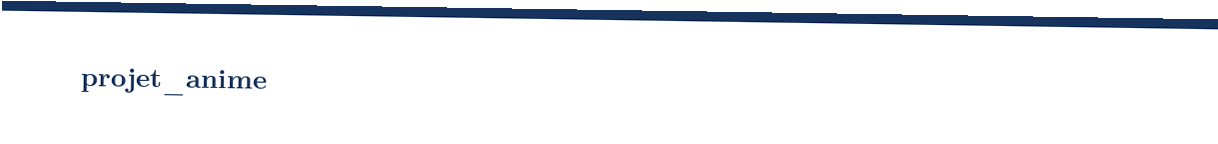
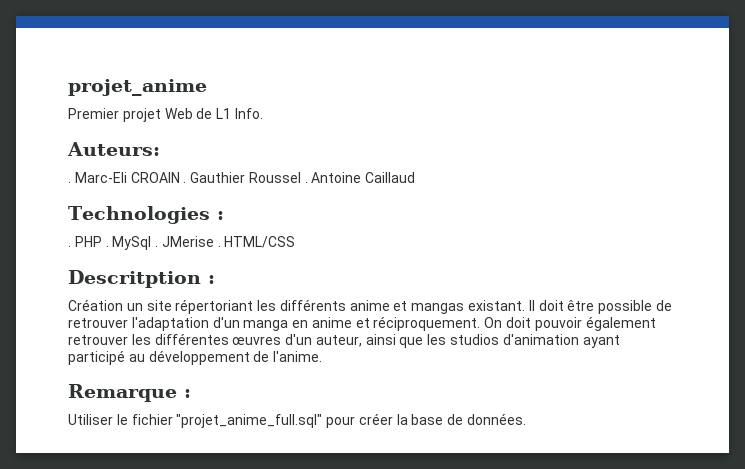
(267, 82) none -> [68,108,263,122] [67,142,160,156] [68,172,416,183] [68,206,224,224] [68,236,296,250] [68,270,215,288] [68,299,672,314] [68,316,656,331] [68,333,620,348] [68,350,323,365] [68,384,191,402] [68,413,527,428] // Premier projet Web de L1 Info. // Auteurs: // . Marc-Eli CROAIN . Gauthier Roussel . Antoine Caillaud // Technologies : // . PHP . MySql . JMerise . HTML/CSS // Descritption : // Création un site répertoriant les différents anime et mangas existant. Il doit être possible de retrouver l'adaptation d'un manga en anime et réciproquement. On doit pouvoir également retrouver les différentes œuvres d'un auteur, ainsi que les studios d'animation ayant participé au développement de l'anime. // Remarque : // Utiliser le fichier "projet_anime_full.sql" pour créer la base de données.

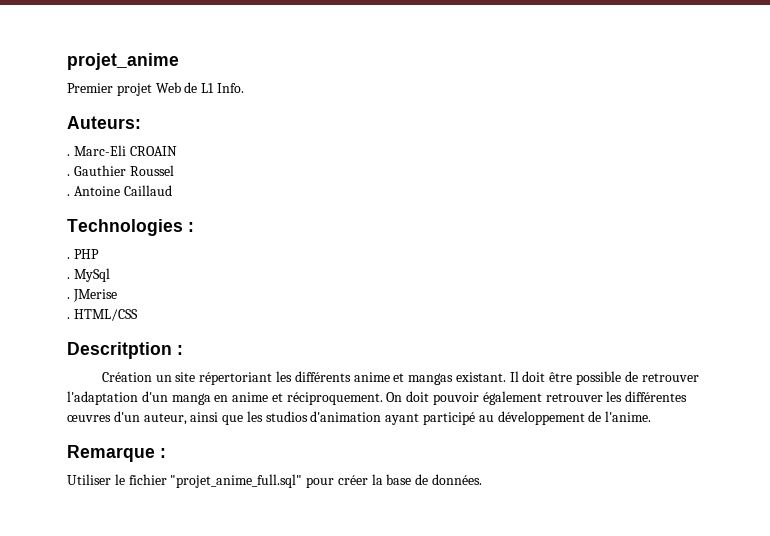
(180, 177) none -> (177, 151) //
(301, 177) none -> (174, 170) //
(102, 241) none -> (99, 254) //
(152, 243) none -> (110, 275) //
(214, 241) none -> (117, 295) //

